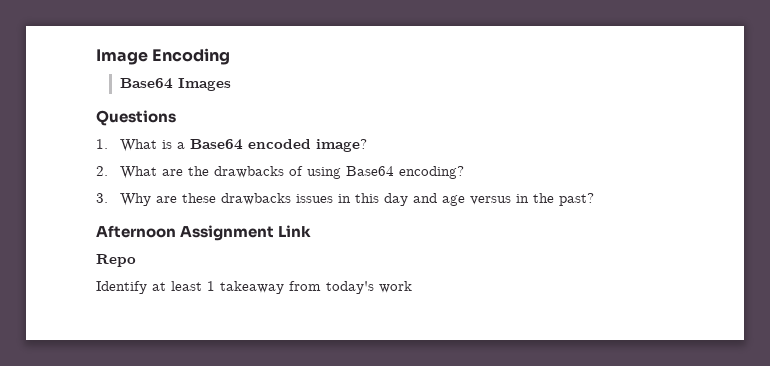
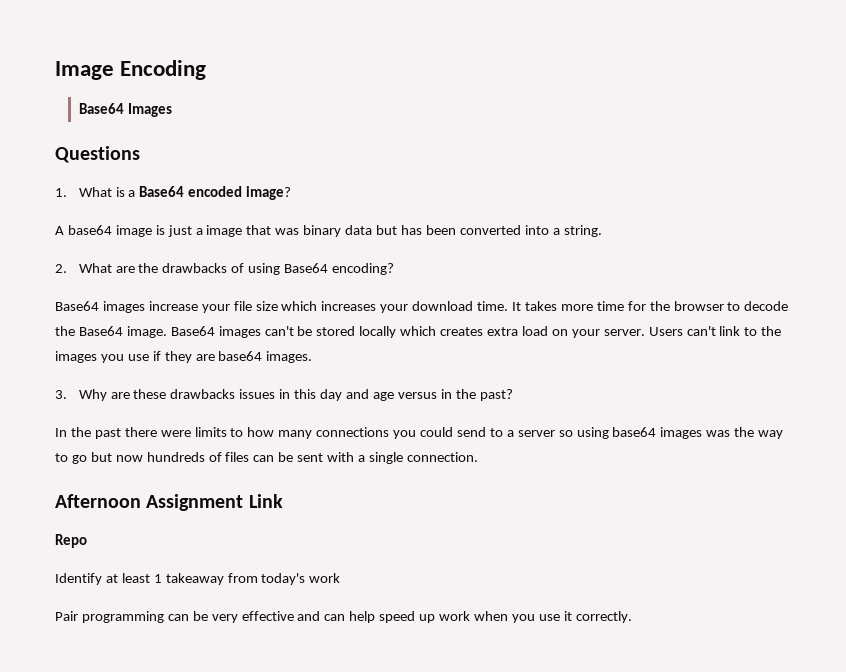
(367, 145) none -> [55,225,602,237] // A base64 image is just a image that was binary data but has been converted into a string.
(464, 172) none -> [55,301,789,313] [55,326,782,338] [55,351,313,363] // Base64 images increase your file size which increases your download time. It takes more time for the browser to decode the Base64 image. Base64 images can't be stored locally which creates extra load on your server. Users can't link to the images you use if they are base64 images.
(594, 199) none -> [55,427,784,439] [55,452,478,464] // In the past there were limits to how many connections you could send to a server so using base64 images was the way to go but now hundreds of files can be sent with a single connection.
(412, 287) none -> [55,611,632,623] // Pair programming can be very effective and can help speed up work when you use it correctly.

